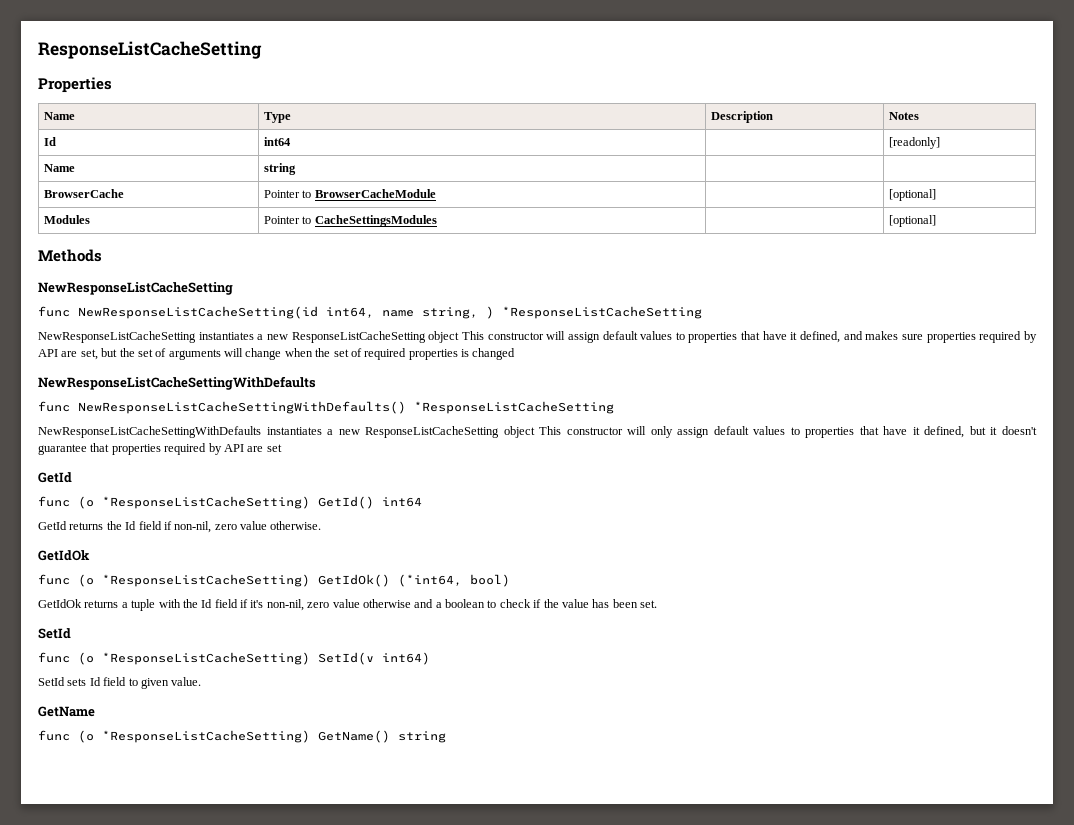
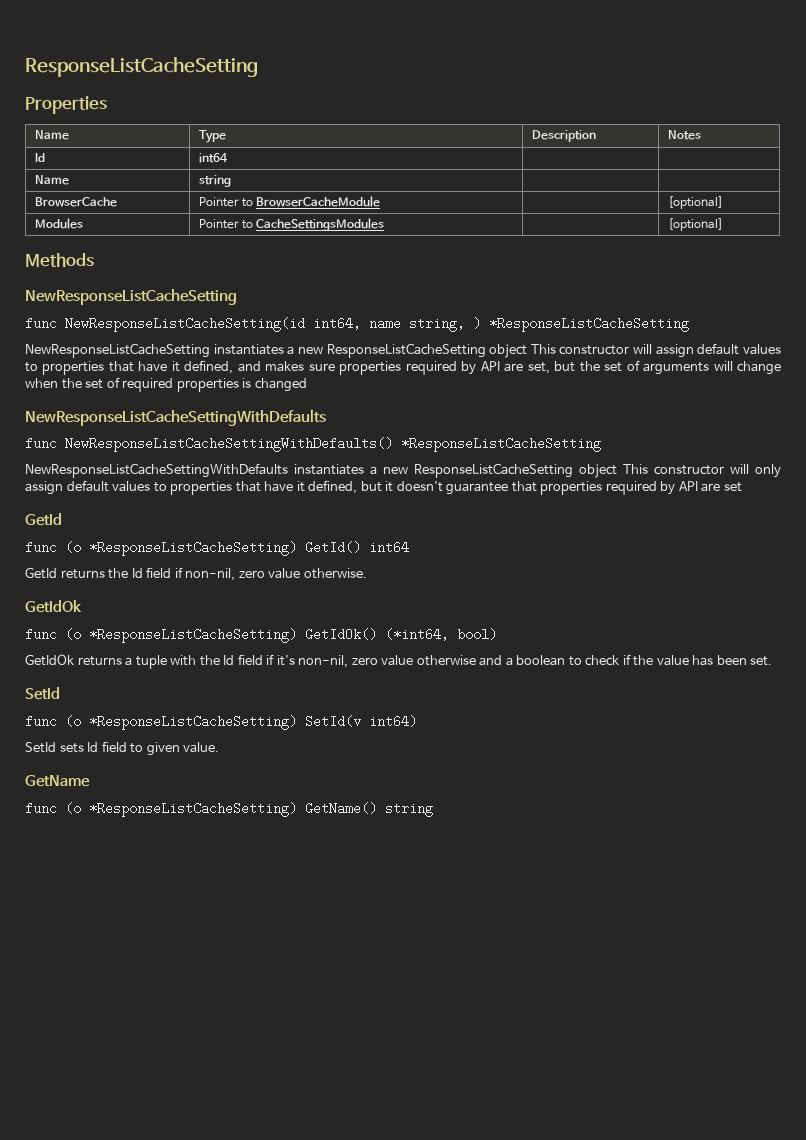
[888,137,940,149] [readonly] -> (229, 158) none

